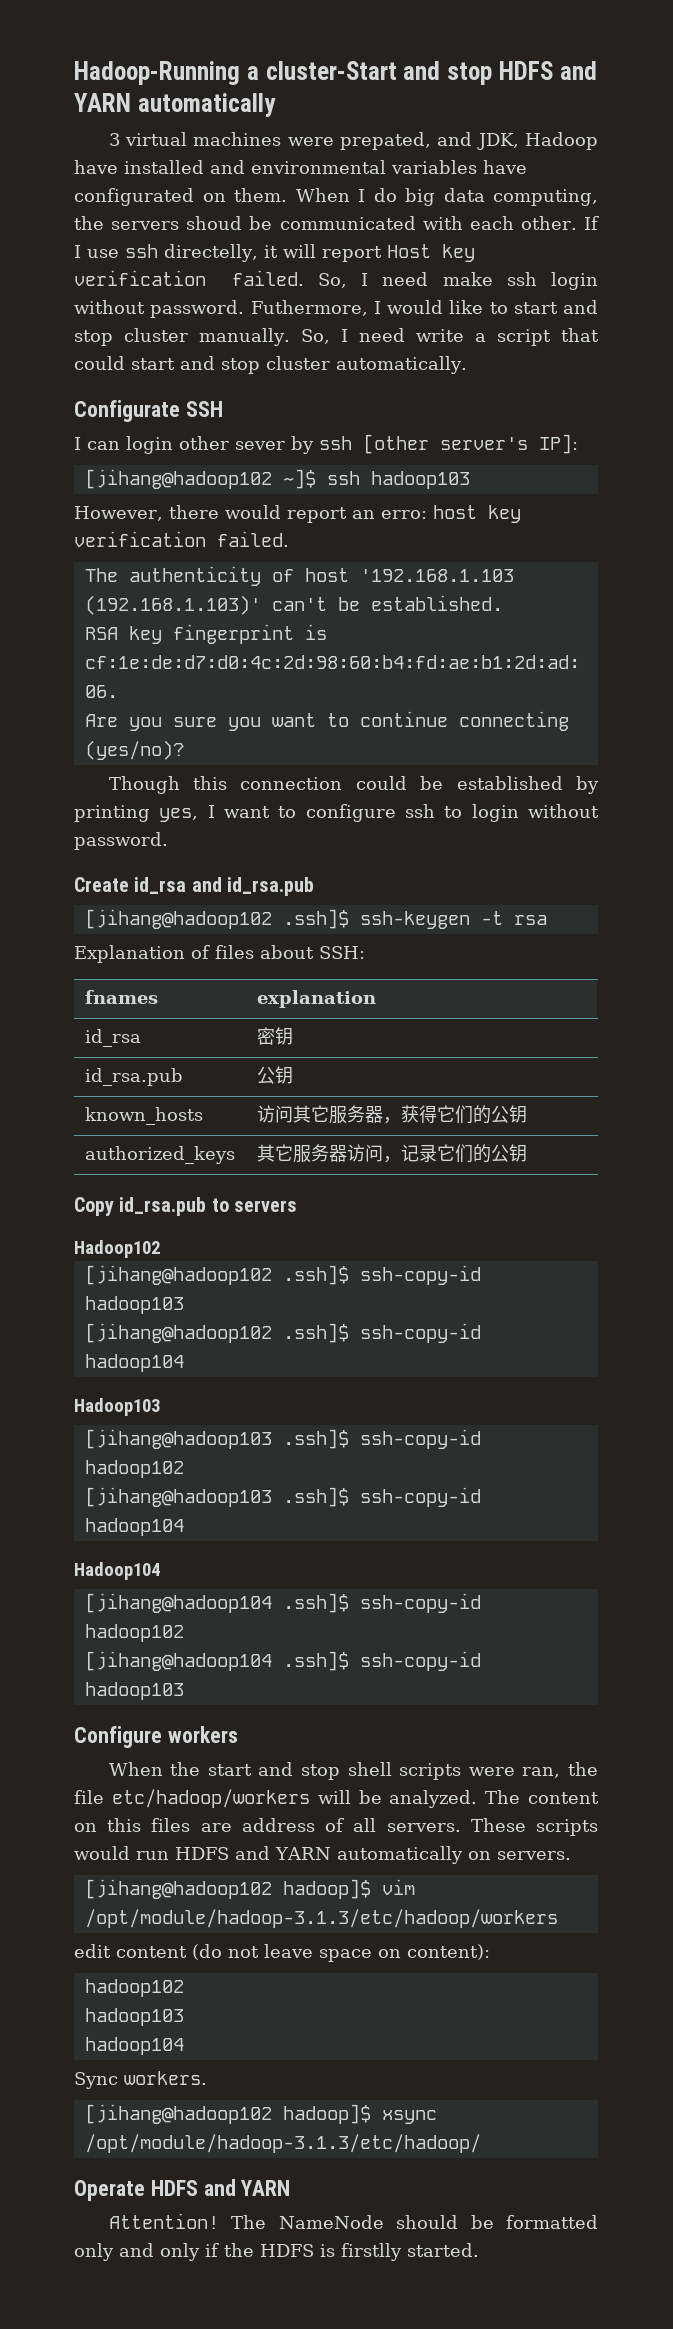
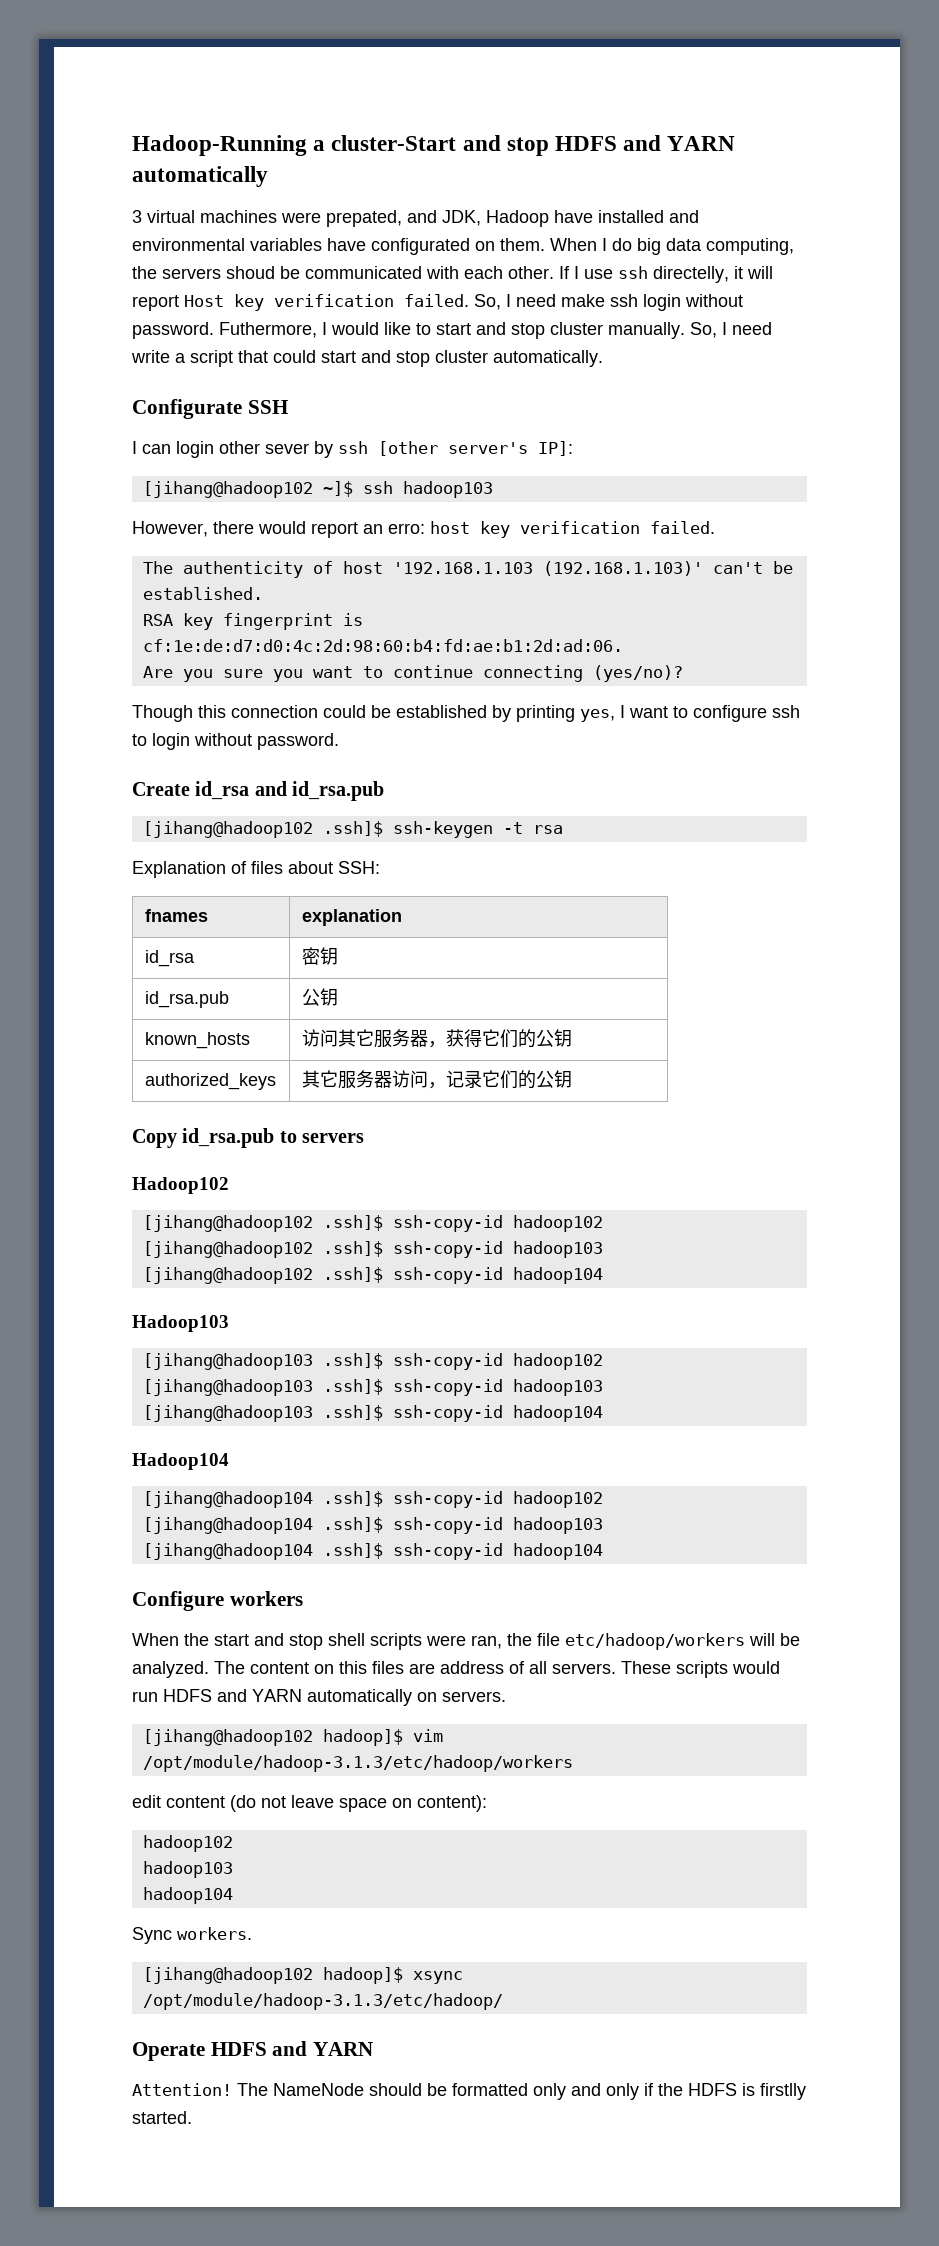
(160, 1249) none -> [142,1215,603,1232] // [jihang@hadoop102 .ssh]$ ssh-copy-id hadoop102
(184, 1469) none -> [142,1379,603,1396] // [jihang@hadoop103 .ssh]$ ssh-copy-id hadoop103
(184, 1691) none -> [142,1543,603,1560] // [jihang@hadoop104 .ssh]$ ssh-copy-id hadoop104

